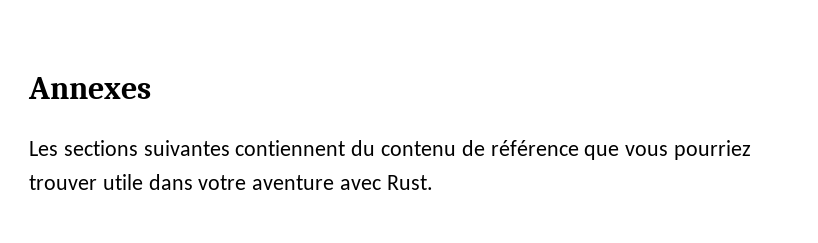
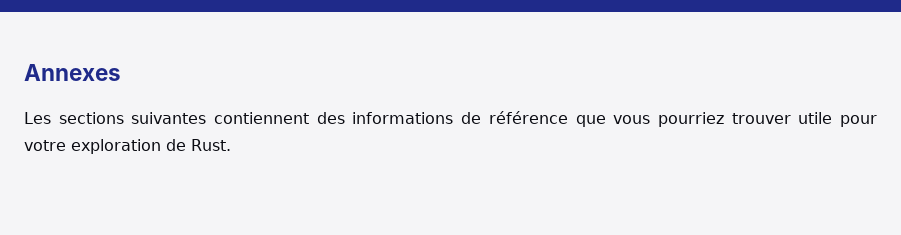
[351,140,457,156] du contenu -> [316,112,454,124] des informations
[148,174,382,190] dans votre aventure avec -> [840,115,878,127] [24,139,186,154] pour votre exploration de

